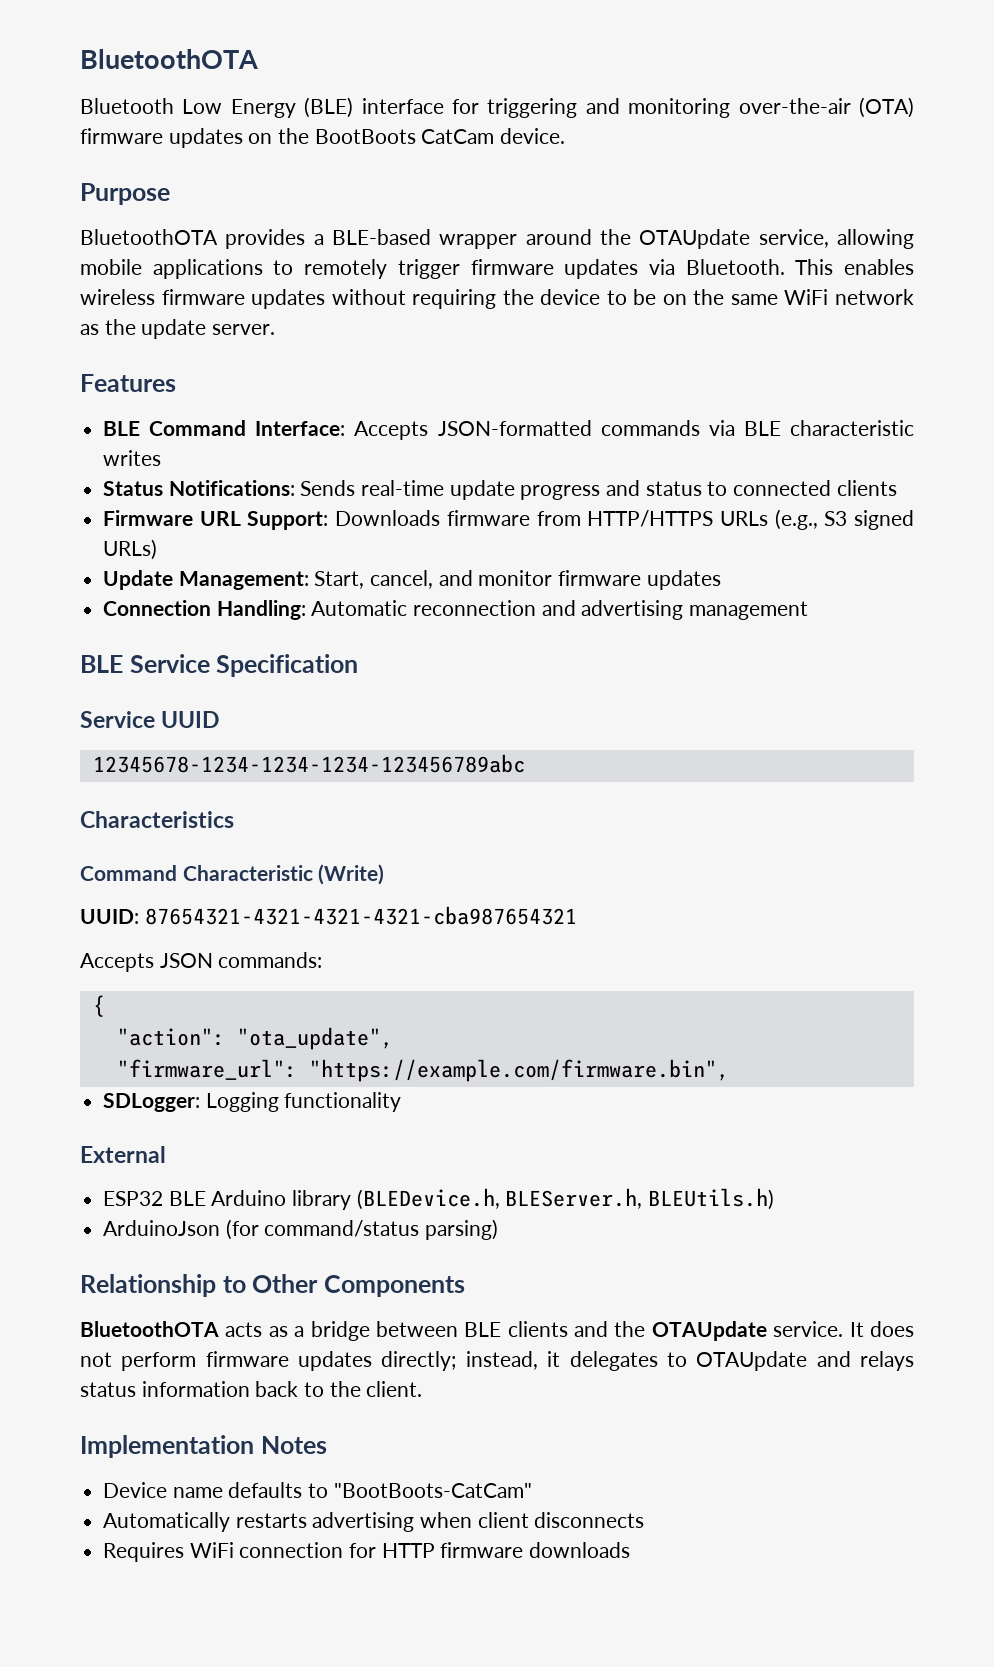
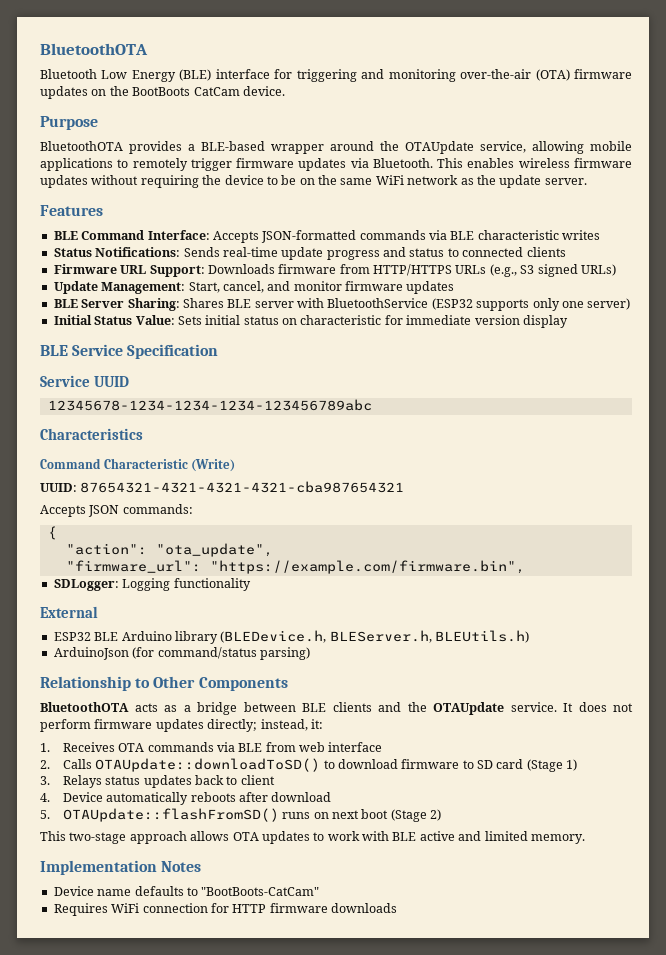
[103,600,809,620] Connection Handling: Automatic reconnection and advertising management -> [53,298,631,311] [53,315,568,328] BLE Server Sharing: Shares BLE server with BluetoothService (ESP32 supports only one server) // Initial Status Value: Sets initial status on characteristic for immediate version display
[547,1351,915,1371] [80,1381,423,1397] it delegates to OTAUpdate and relays status information back to the client. -> [310,719,323,729] [40,742,383,752] [40,758,578,772] [40,775,275,788] [40,792,332,805] [40,808,442,822] [40,831,585,844] it: // 1. Receives OTA commands via BLE from web interface // 2. Calls OTAUpdate::downloadToSD() to download firmware to SD card (Stage 1) // 3. Relays status updates back to client // 4. Device automatically reboots after download // 5. OTAUpdate::flashFromSD() runs on next boot (Stage 2) // This two-stage approach allows OTA updates to work with BLE active and limited memory.
[103,1512,645,1532] // Automatically restarts advertising when client disconnects -> (320, 891) none

